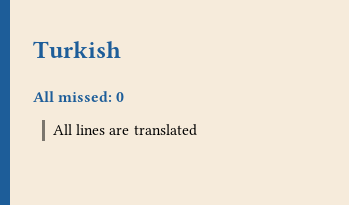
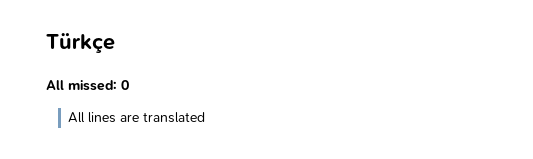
[33,41,121,58] Turkish -> [46,33,115,53] Türkçe

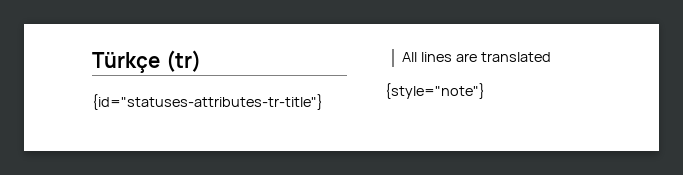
[46,80,129,91] // All missed: 0 -> [165,50,201,72] [92,94,323,110] (tr) // {id="statuses-attributes-tr-title"}
(206, 117) none -> [385,83,485,99] // {style="note"}

